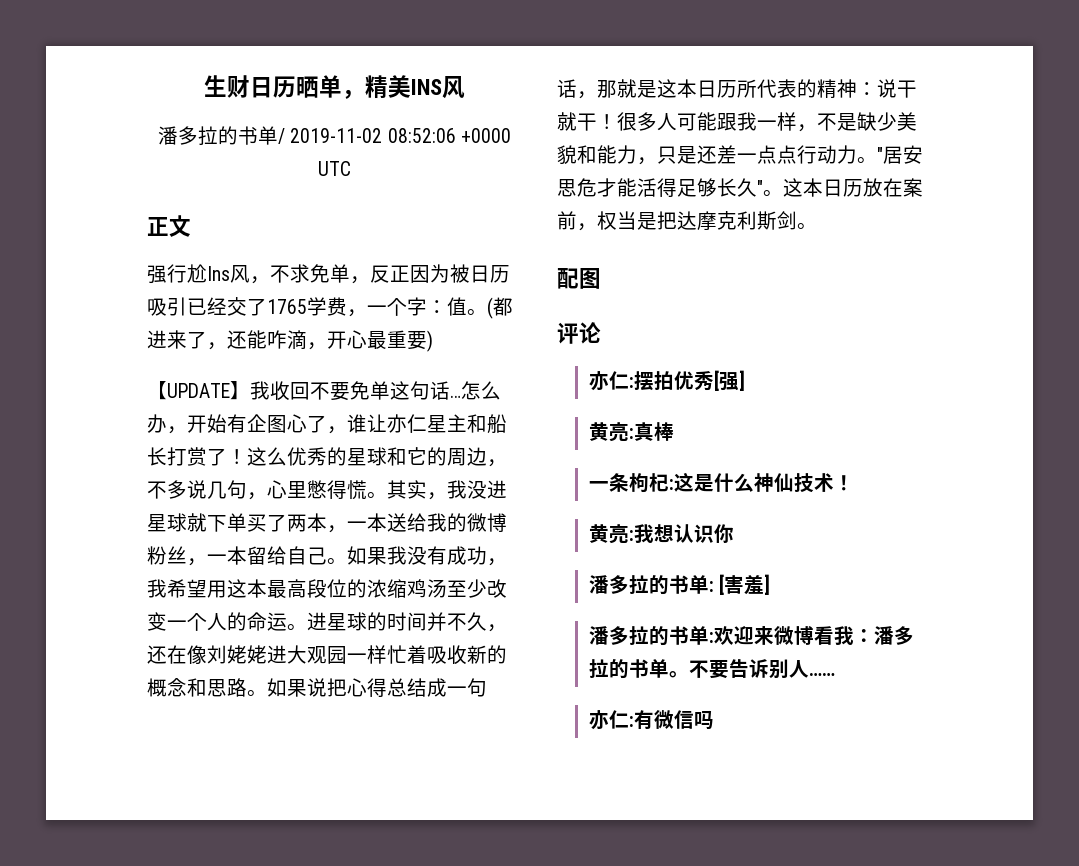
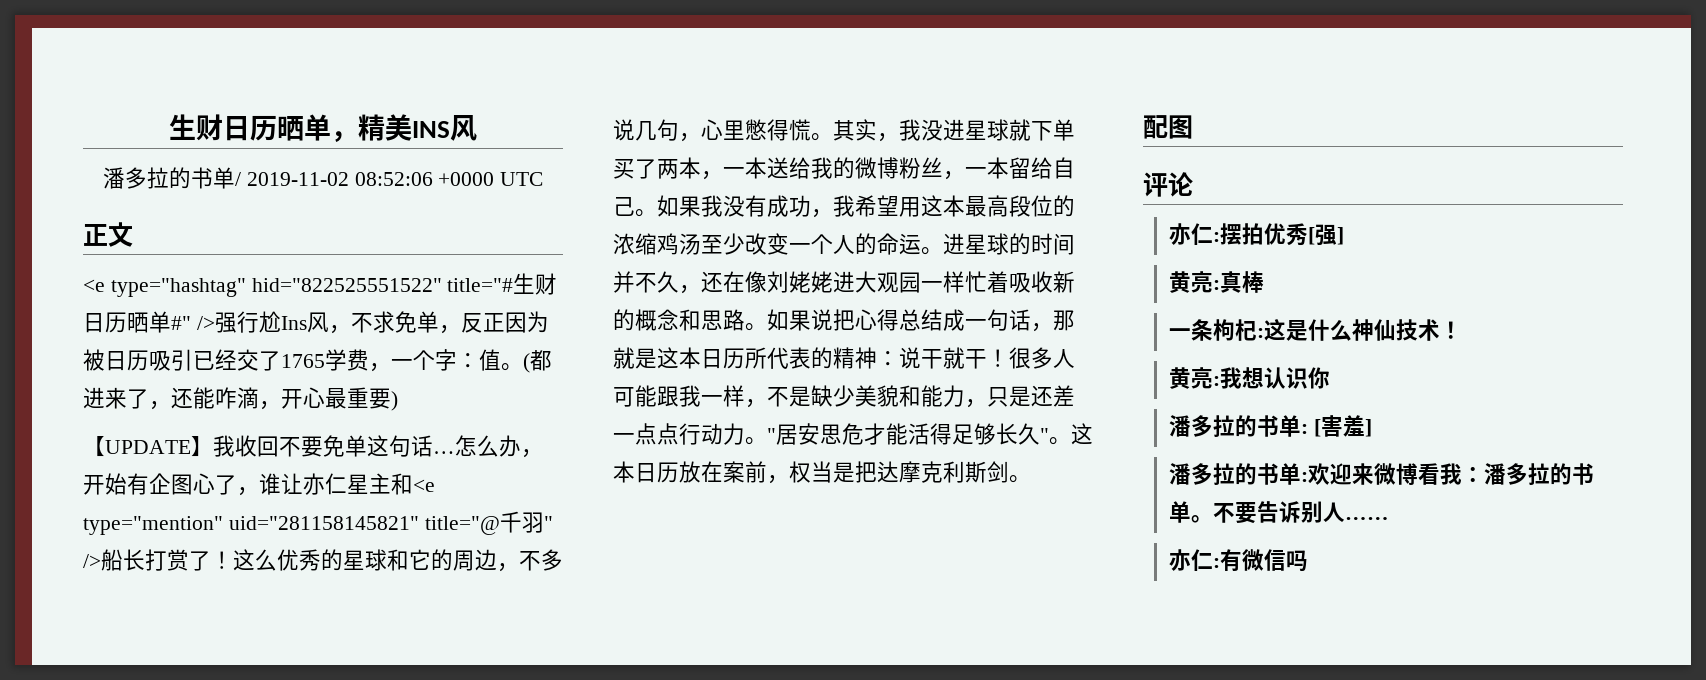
(191, 226) none -> [83,273,558,297] [83,311,215,333] <e type="hashtag" hid="822525551522" title="#生财日历晒单#" />
(487, 423) none -> [413,479,435,492] [83,511,553,535] [83,554,101,568] <e type="mention" uid="281158145821" title="@千羽" />

